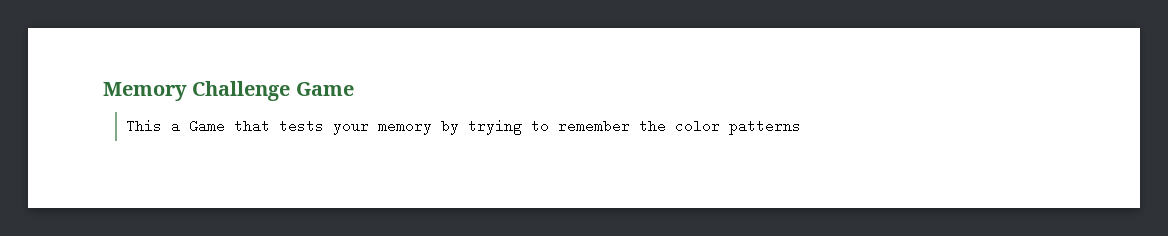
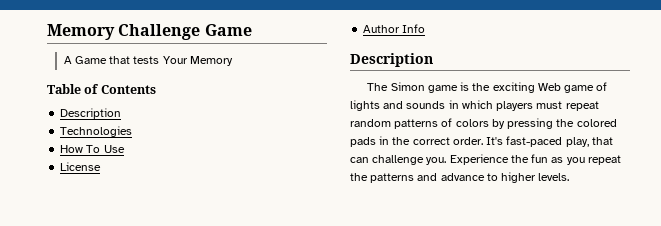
[126,119,181,133] This a -> [63,56,72,64] A
[333,119,802,135] your memory by trying to remember the color patterns -> [162,56,233,66] [47,84,156,94] [60,108,122,119] [60,126,133,137] [60,145,125,153] [60,162,102,171] [363,24,426,33] [350,53,433,67] [367,82,608,93] [350,100,599,111] [350,118,617,129] [350,136,613,147] [350,154,621,165] [350,172,570,183] Your Memory // Table of Contents // Description // Technologies // How To Use // License // Author Info // Description // The Simon game is the exciting Web game of lights and sounds in which players must repeat random patterns of colors by pressing the colored pads in the correct order. It's fast-paced play, that can challenge you. Experience the fun as you repeat the patterns and advance to higher levels.

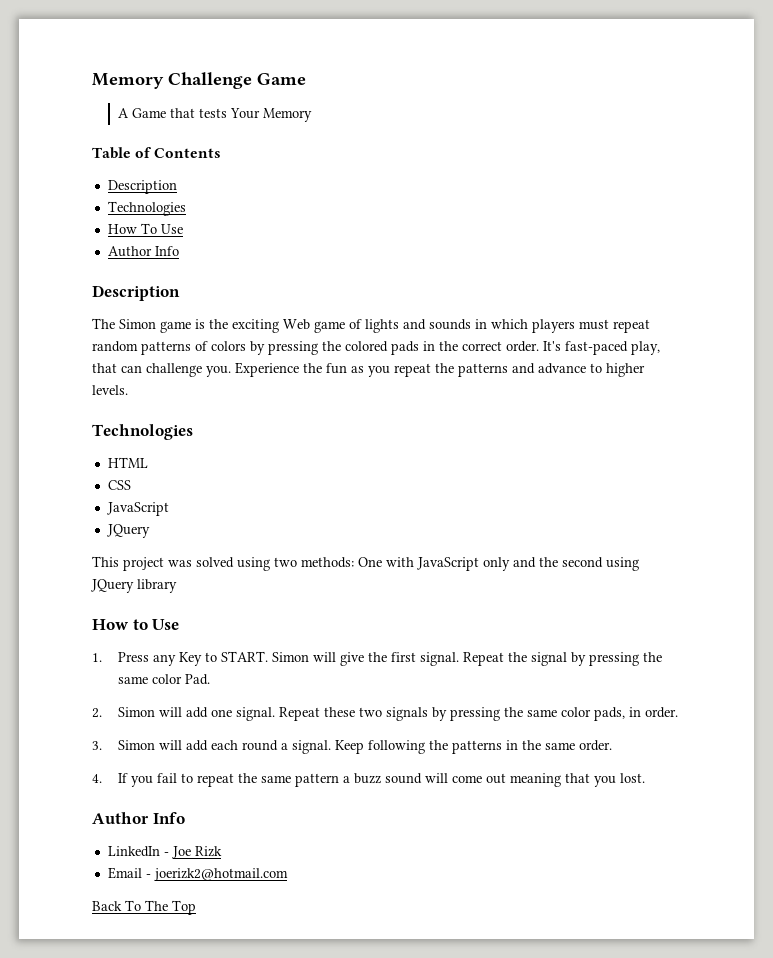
[60,162,102,171] // License -> (183, 229) none
(570, 177) none -> [92,424,193,440] [107,457,148,468] [107,480,131,490] [106,502,169,516] [106,524,150,538] [92,556,639,571] [91,579,177,593] [92,619,180,630] [92,651,662,666] [117,674,210,685] [92,707,678,721] [92,740,612,754] [92,773,645,787] [92,812,185,824] [107,846,222,859] [107,867,288,881] [92,900,196,915] // Technologies // HTML // CSS // JavaScript // JQuery // This project was solved using two methods: One with JavaScript only and the second using JQuery library // How to Use // 1. Press any Key to START. Simon will give the first signal. Repeat the signal by pressing the same color Pad. // 2. Simon will add one signal. Repeat these two signals by pressing the same color pads, in order. // 3. Simon will add each round a signal. Keep following the patterns in the same order. // 4. If you fail to repeat the same pattern a buzz sound will come out meaning that you lost. // Author Info // LinkedIn - Joe Rizk // Email - joerizk2@hotmail.com // Back To The Top

